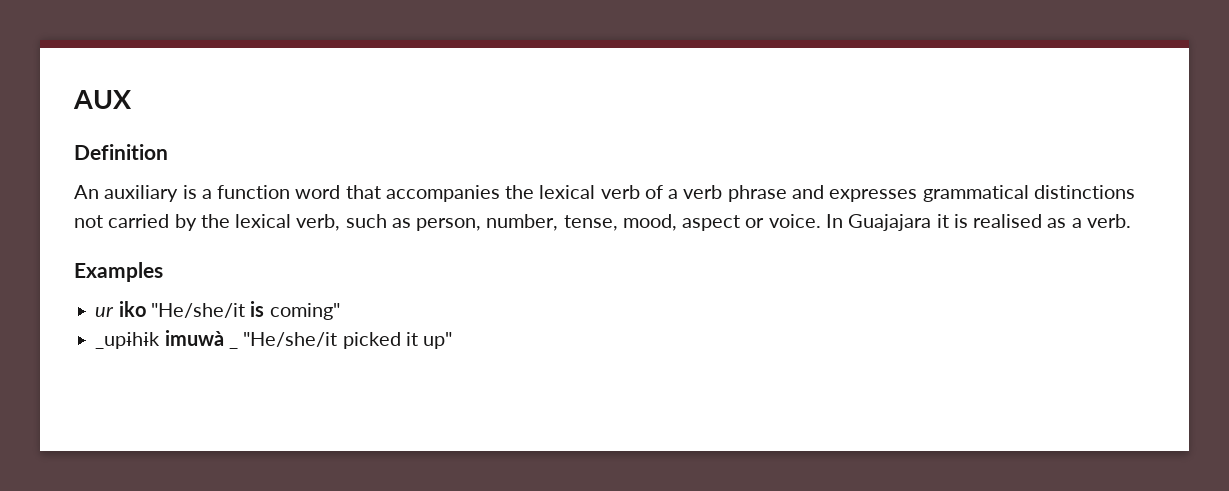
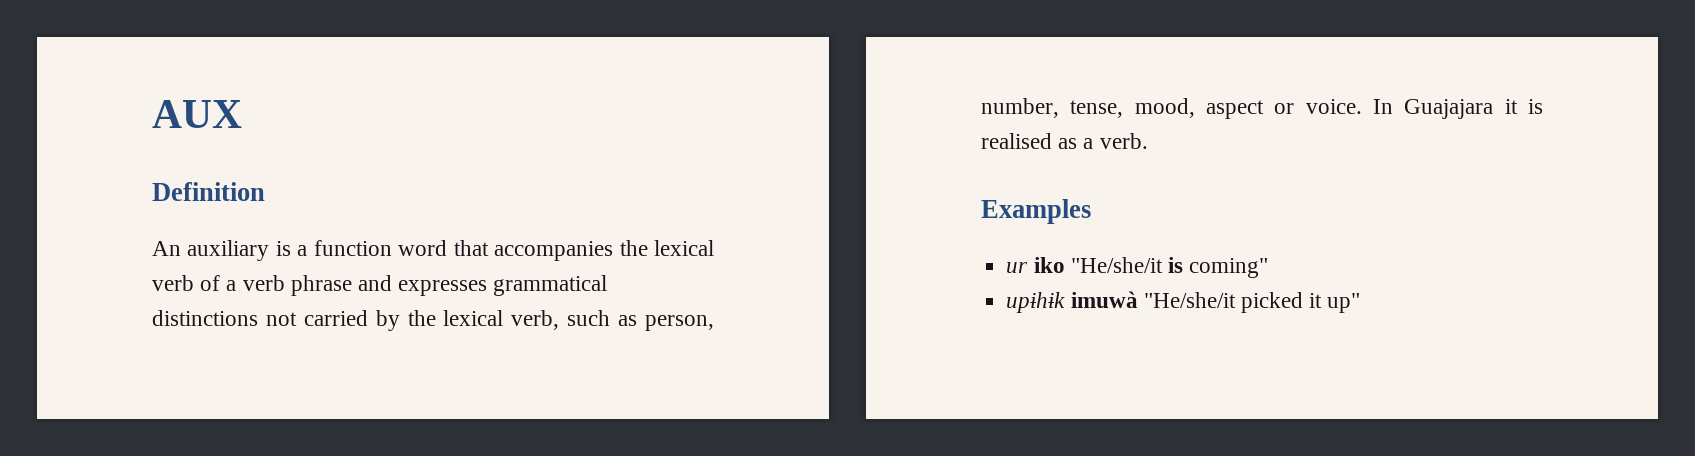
[95,330,224,349] [228,346,238,349] _upɨhɨk imuwà _ -> [1006,291,1138,313] upɨhɨk imuwà

